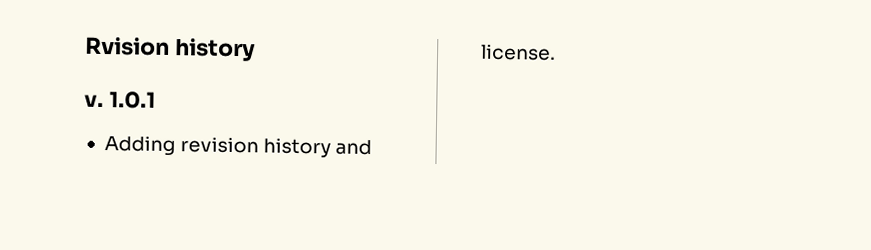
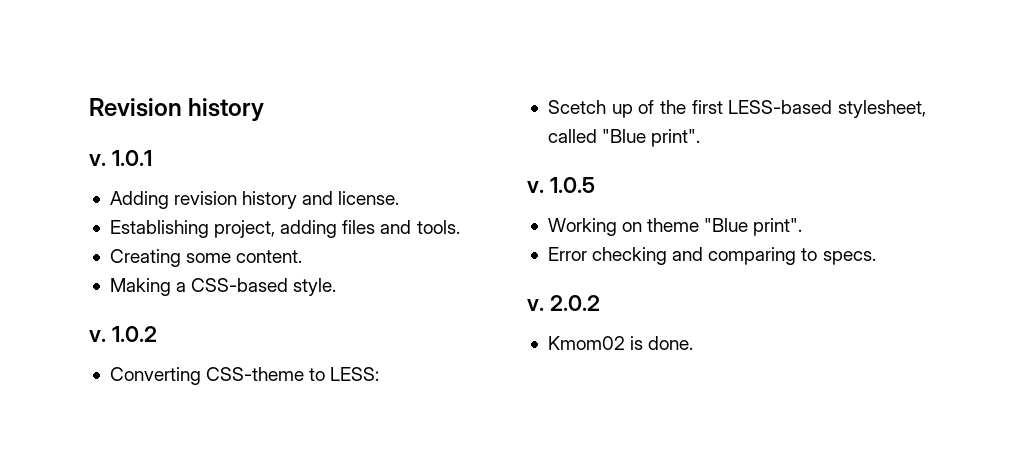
[85,36,170,56] Rvision -> [89,98,182,117] Revision
(556, 52) none -> [109,220,460,238] [109,249,303,267] [109,278,337,296] [89,326,157,342] [109,367,380,385] [547,100,926,118] [547,129,701,147] [527,177,595,193] [547,218,803,236] [547,247,876,265] [527,295,600,311] [547,336,694,350] // Establishing project, adding files and tools. // Creating some content. // Making a CSS-based style. // v. 1.0.2 // Converting CSS-theme to LESS: // Scetch up of the first LESS-based stylesheet, called "Blue print". // v. 1.0.5 // Working on theme "Blue print". // Error checking and comparing to specs. // v. 2.0.2 // Kmom02 is done.

